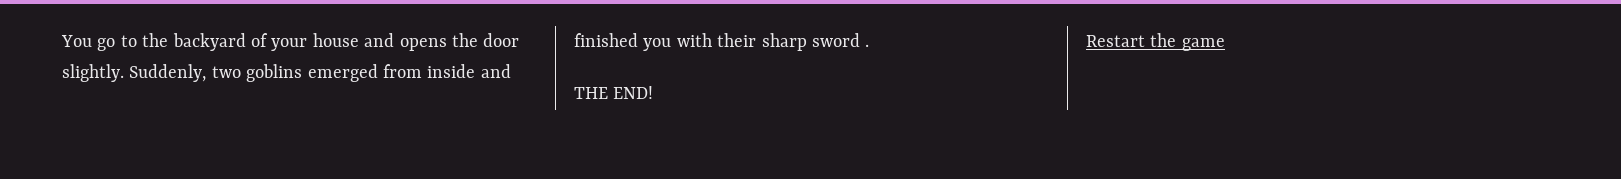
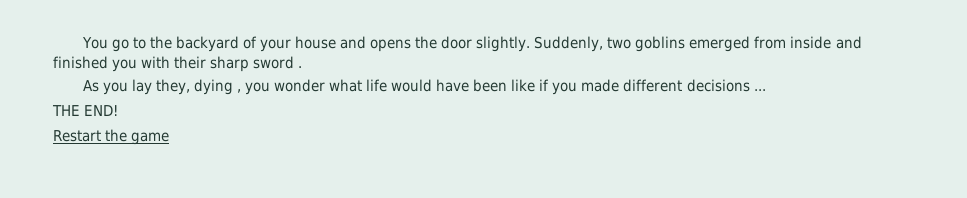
(870, 45) none -> [82,79,766,95] // As you lay they, dying , you wonder what life would have been like if you made different decisions ...

